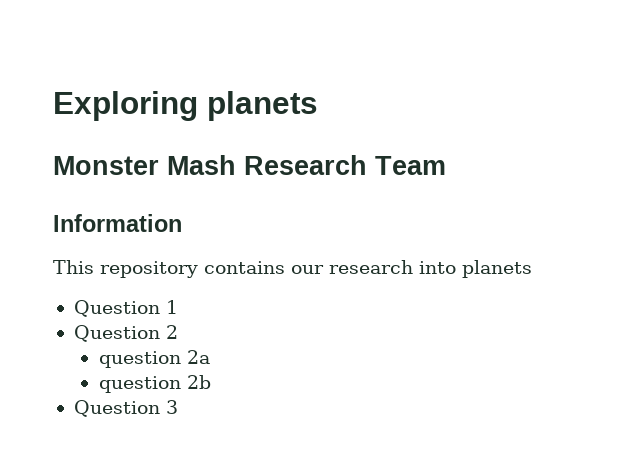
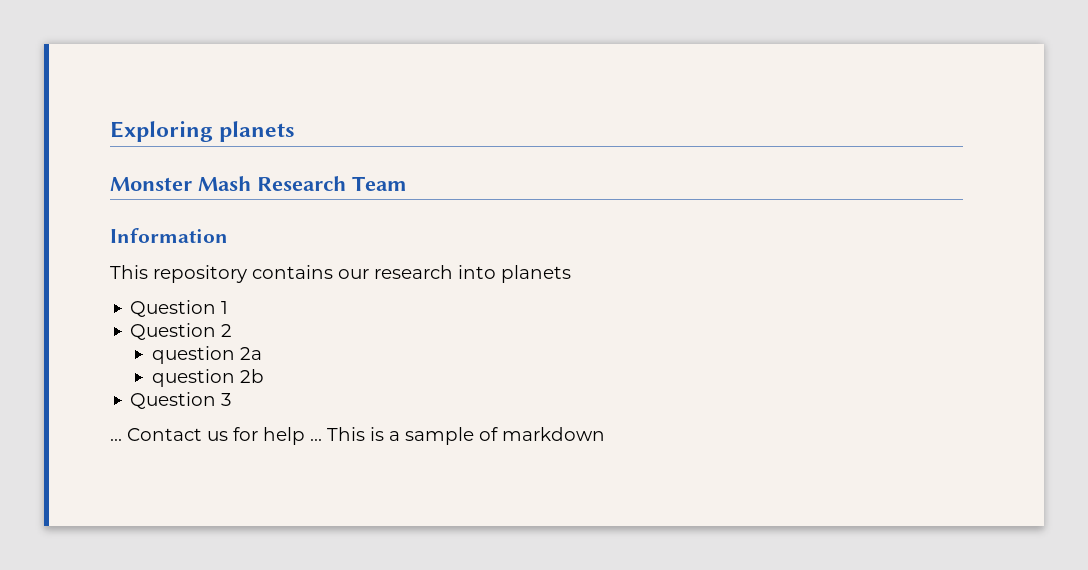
(178, 407) none -> [110,427,605,445] // ... Contact us for help ... This is a sample of markdown

